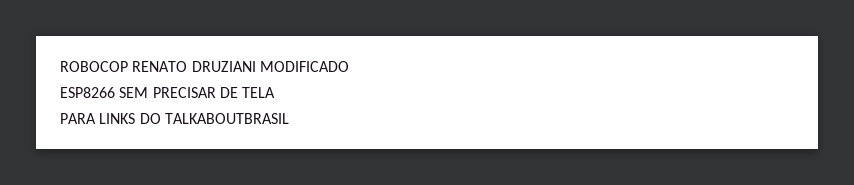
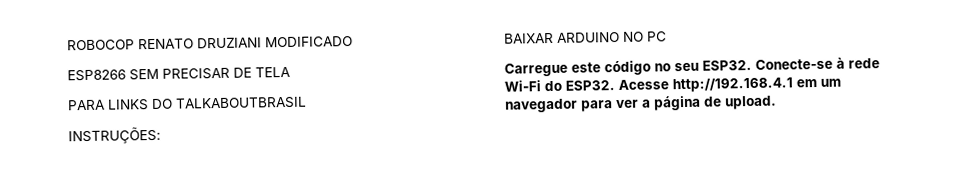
(289, 118) none -> [68,126,161,145] [504,31,667,44] [504,57,880,77] [504,77,841,93] [505,95,777,113] // INSTRUÇÕES: // BAIXAR ARDUINO NO PC // Carregue este código no seu ESP32. Conecte-se à rede Wi-Fi do ESP32. Acesse http://192.168.4.1 em um navegador para ver a página de upload.

